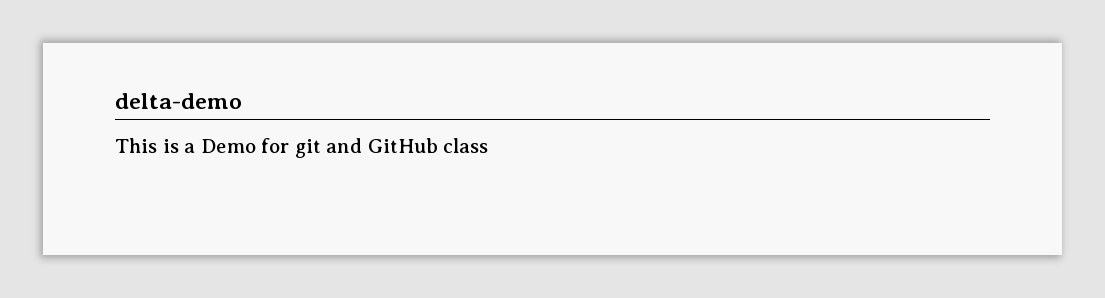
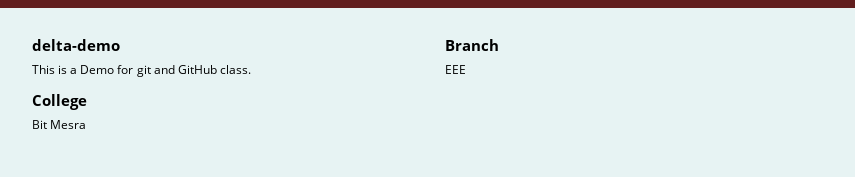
[443,138,489,153] class -> [219,65,251,74] [32,94,87,110] [32,120,87,129] [445,39,499,51] [445,65,466,74] class. // College // Bit Mesra // Branch // EEE

